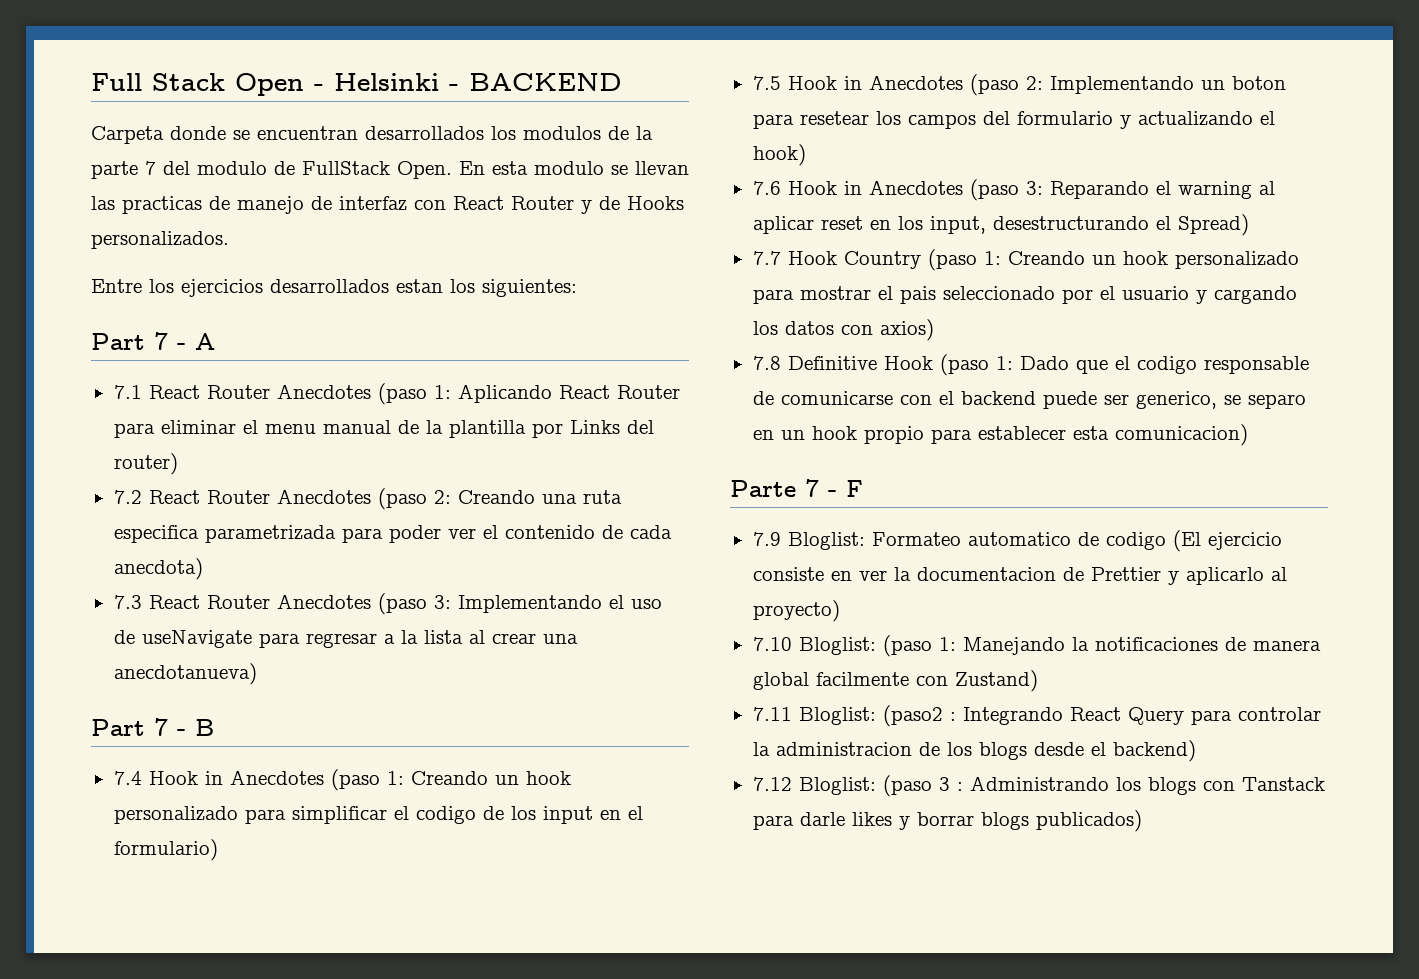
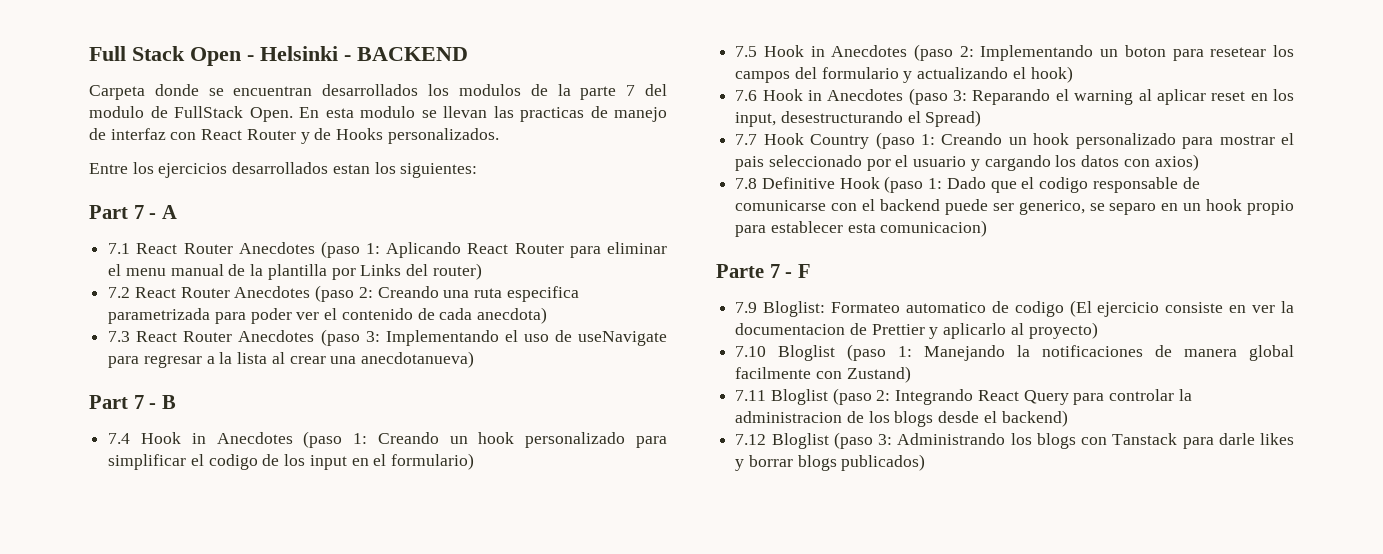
[798,637,876,655] Bloglist: -> [778,345,836,361] Bloglist
[798,705,956,727] Bloglist: (paso2 : -> [770,388,891,405] Bloglist (paso 2:
[798,775,963,797] Bloglist: (paso 3 : -> [771,432,892,449] Bloglist (paso 3:

